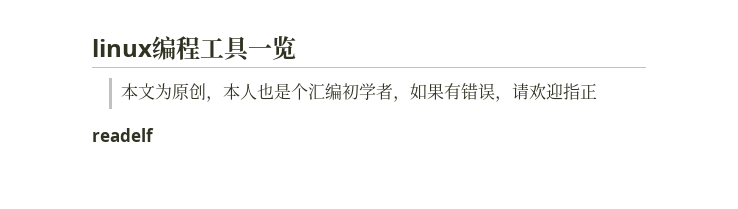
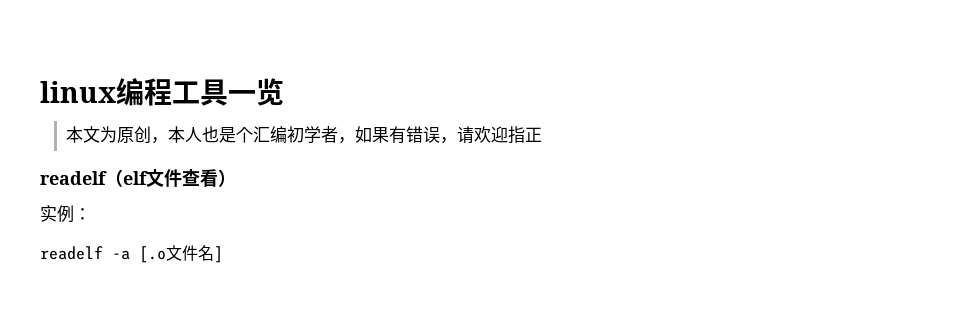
(154, 135) none -> [105,169,236,187] [40,205,91,223] [40,245,223,263] （elf文件查看） // 实例： // readelf -a [.o文件名]

